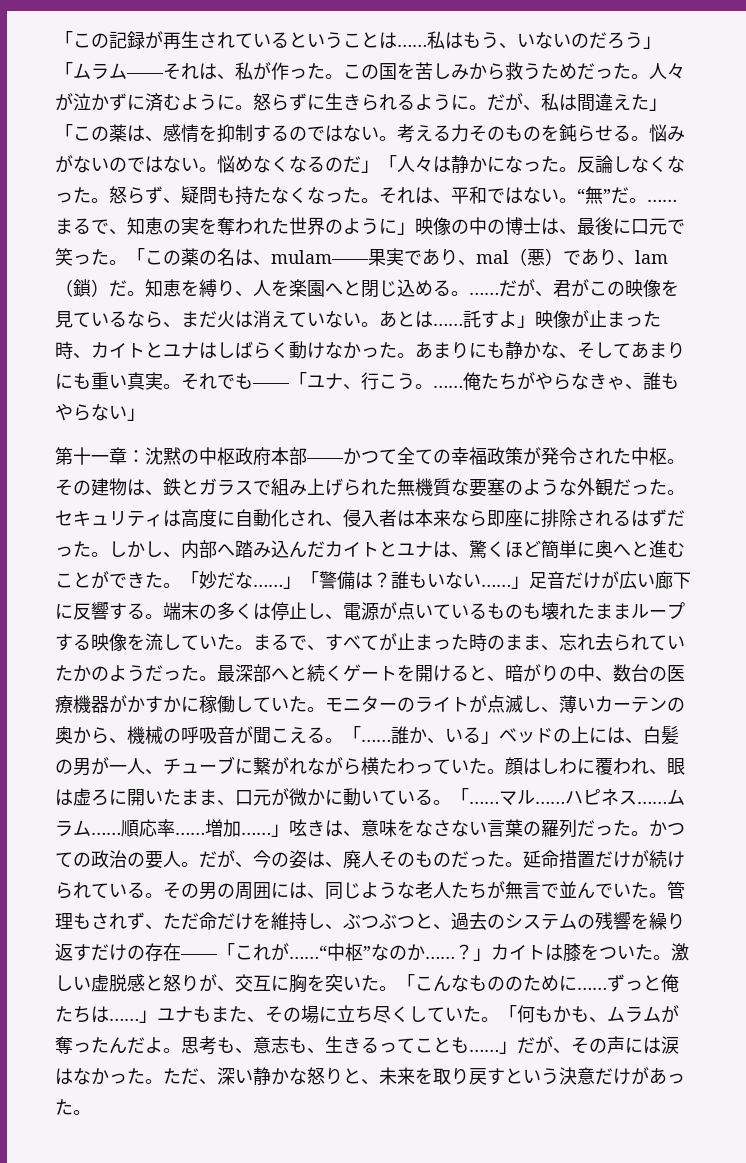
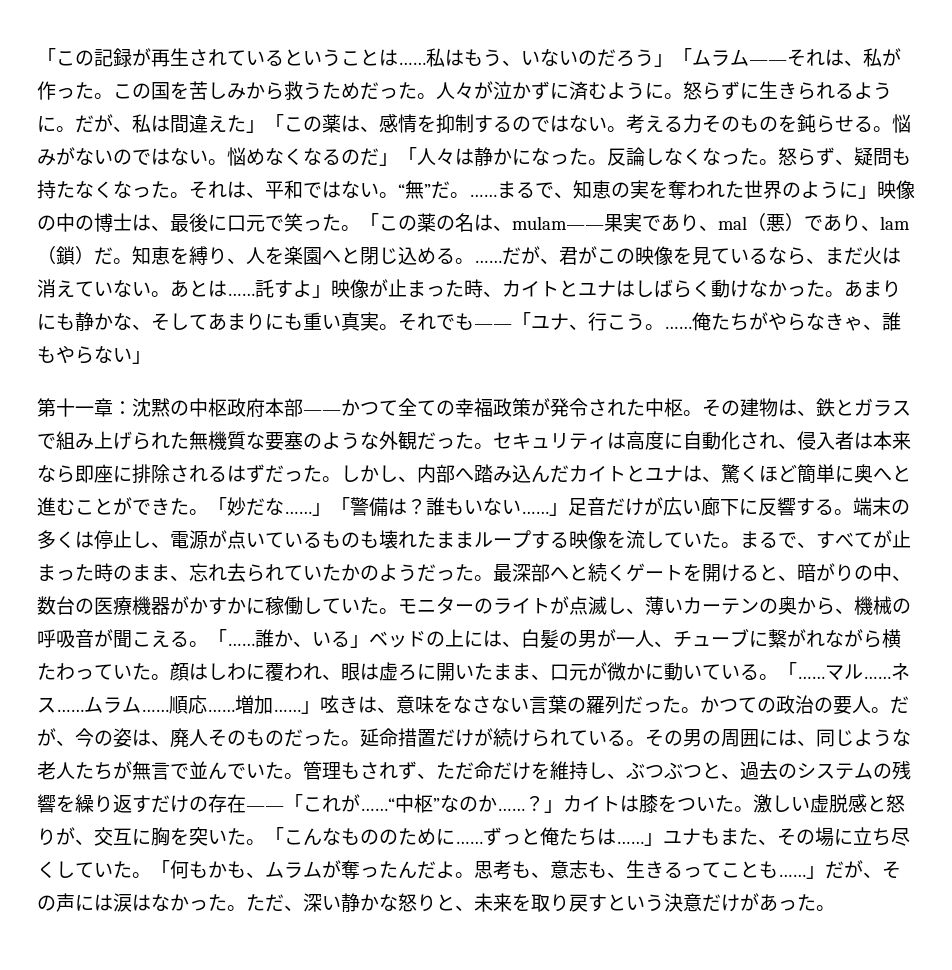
[565,789,601,805] ハピ -> (891, 677) none
[157,819,175,837] 率 -> (207, 704) none

